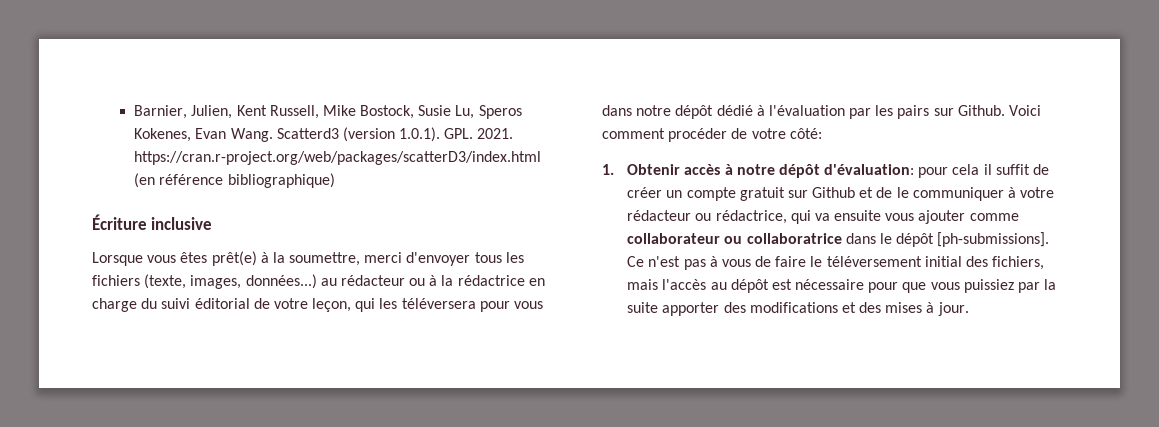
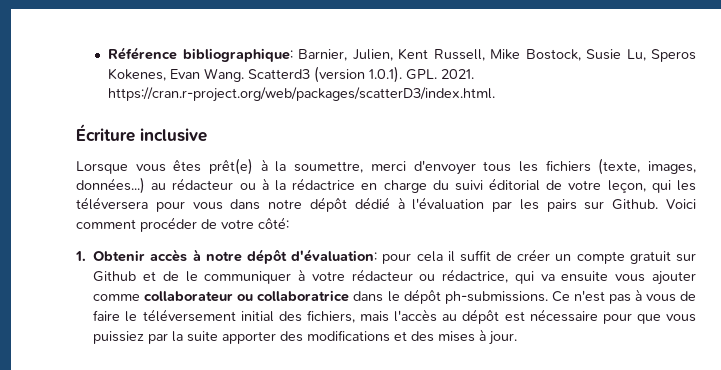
(134, 112) none -> [108,47,293,62] Référence bibliographique:
[134,151,542,165] [134,173,335,188] https://cran.r-project.org/web/packages/scatterD3/index.html (en référence bibliographique) -> [108,87,496,102] https://cran.r-project.org/web/packages/scatterD3/index.html.
[937,232,1050,247] [ph-submissions]. -> [444,291,548,304] ph-submissions.

